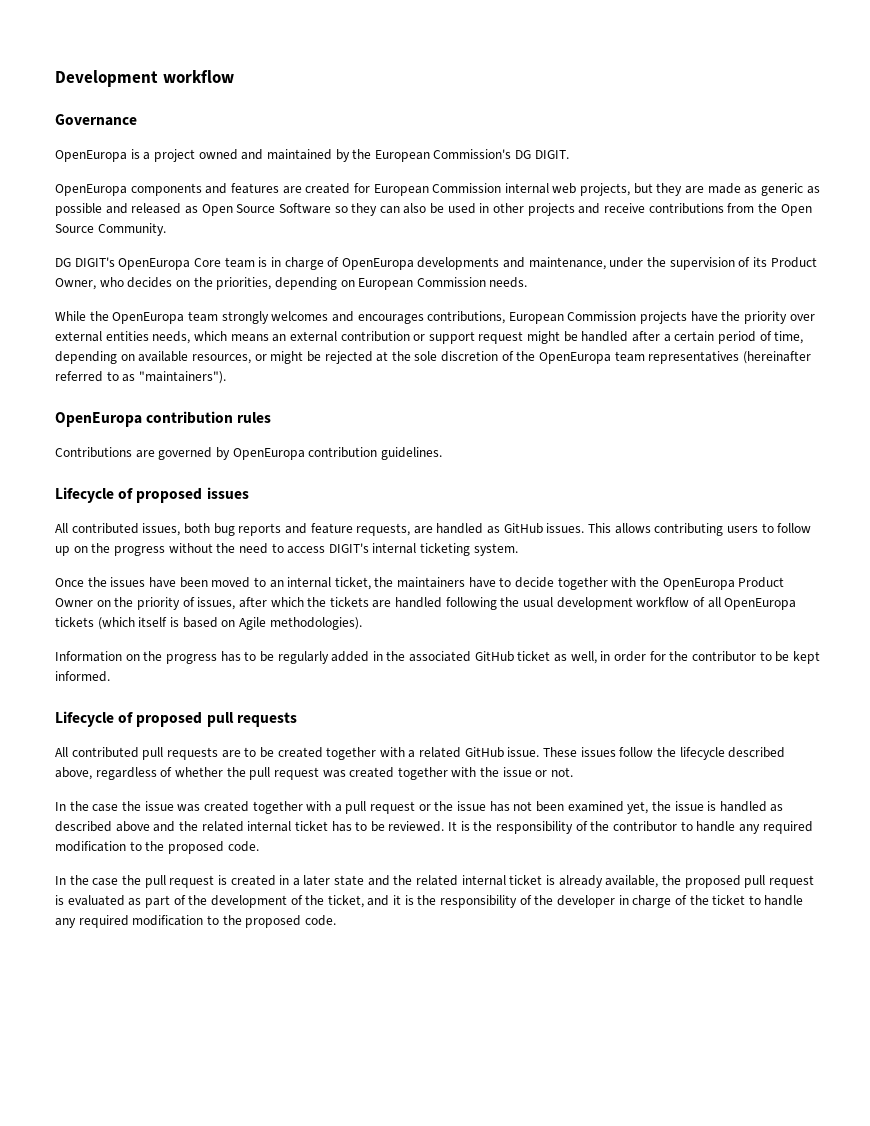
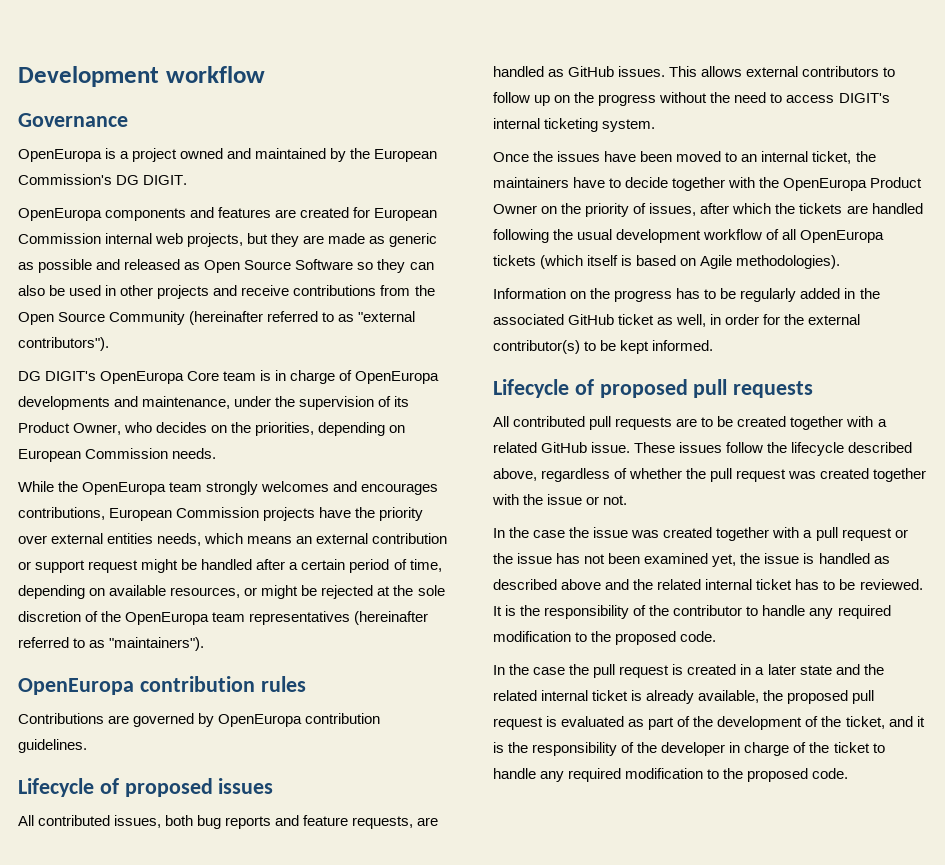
[97,223,166,236] Community. -> [109,311,416,325] [18,337,109,351] Community (hereinafter referred to as "external contributors").
[654,523,758,536] contributing users -> [746,66,880,77] external contributors
[691,651,756,662] contributor -> [808,314,861,325] [493,340,580,354] external contributor(s)

